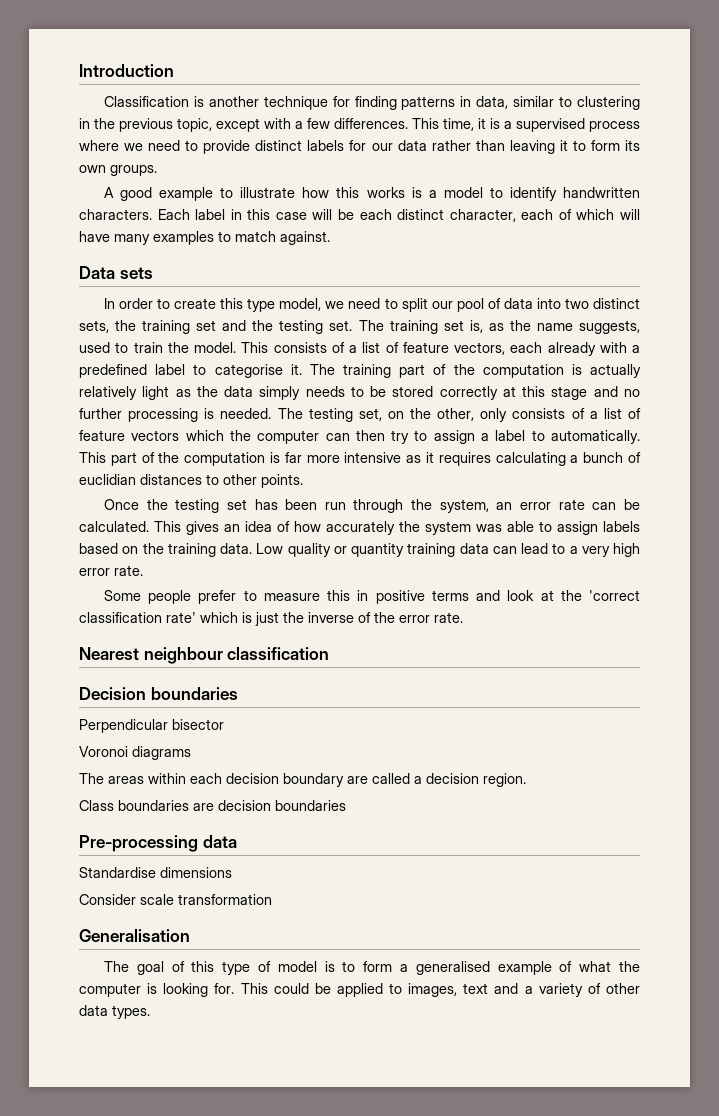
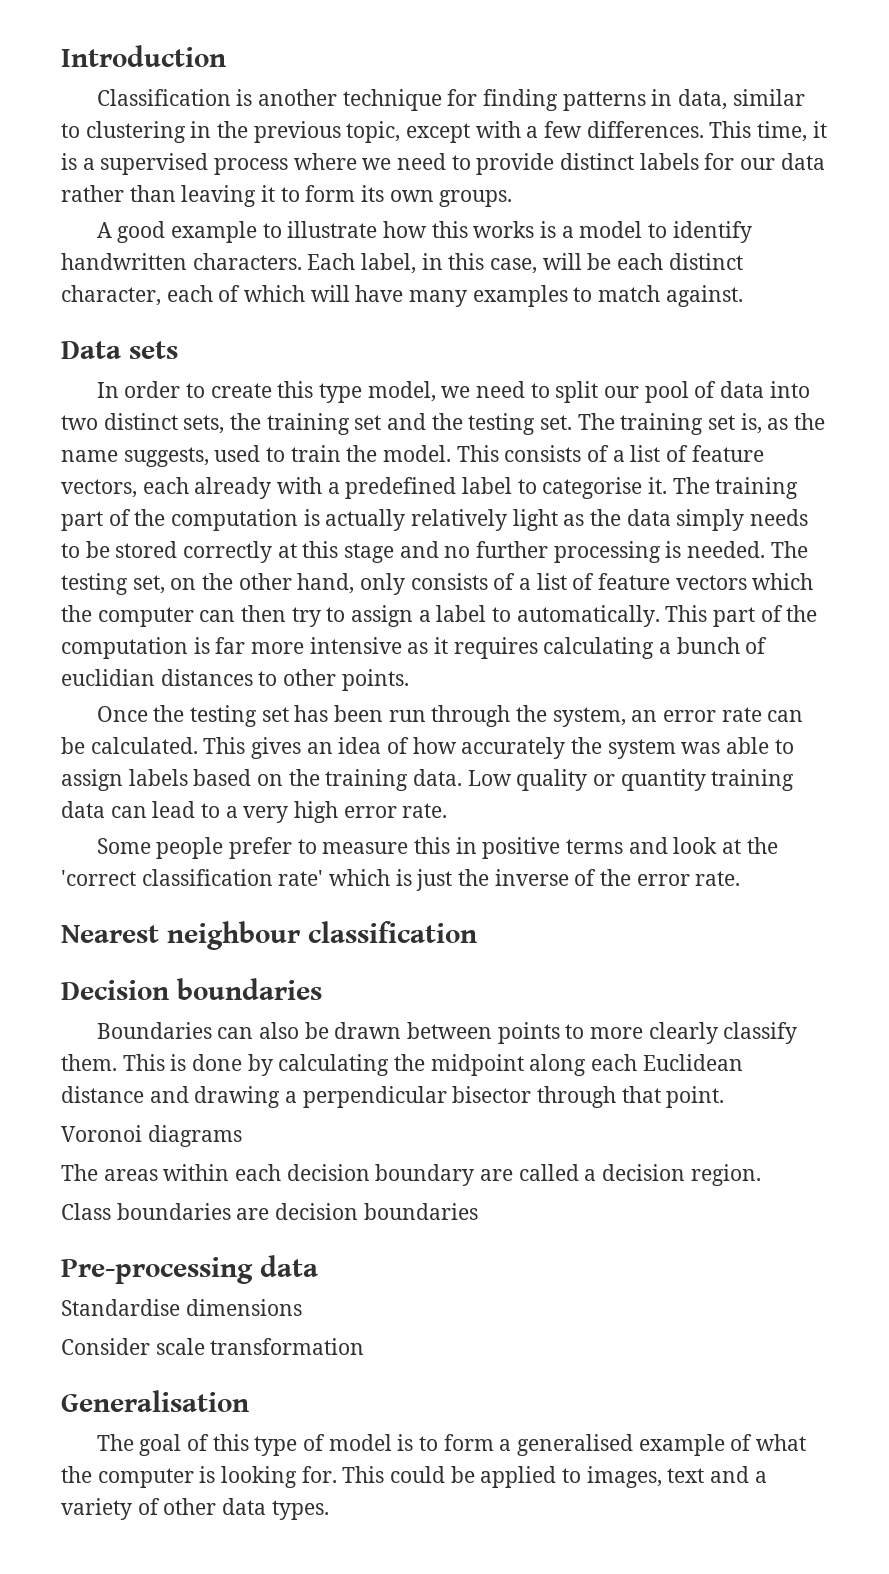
[195,209,226,220] label -> [361,253,417,274] label,
[275,212,307,220] case -> [490,258,538,274] case,
[437,408,475,421] other, -> [238,573,355,594] other hand,
[79,719,224,733] Perpendicular bisector -> [96,1022,798,1044] [61,1054,743,1076] [61,1086,725,1108] Boundaries can also be drawn between points to more clearly classify them. This is done by calculating the midpoint along each Euclidean distance and drawing a perpendicular bisector through that point.

